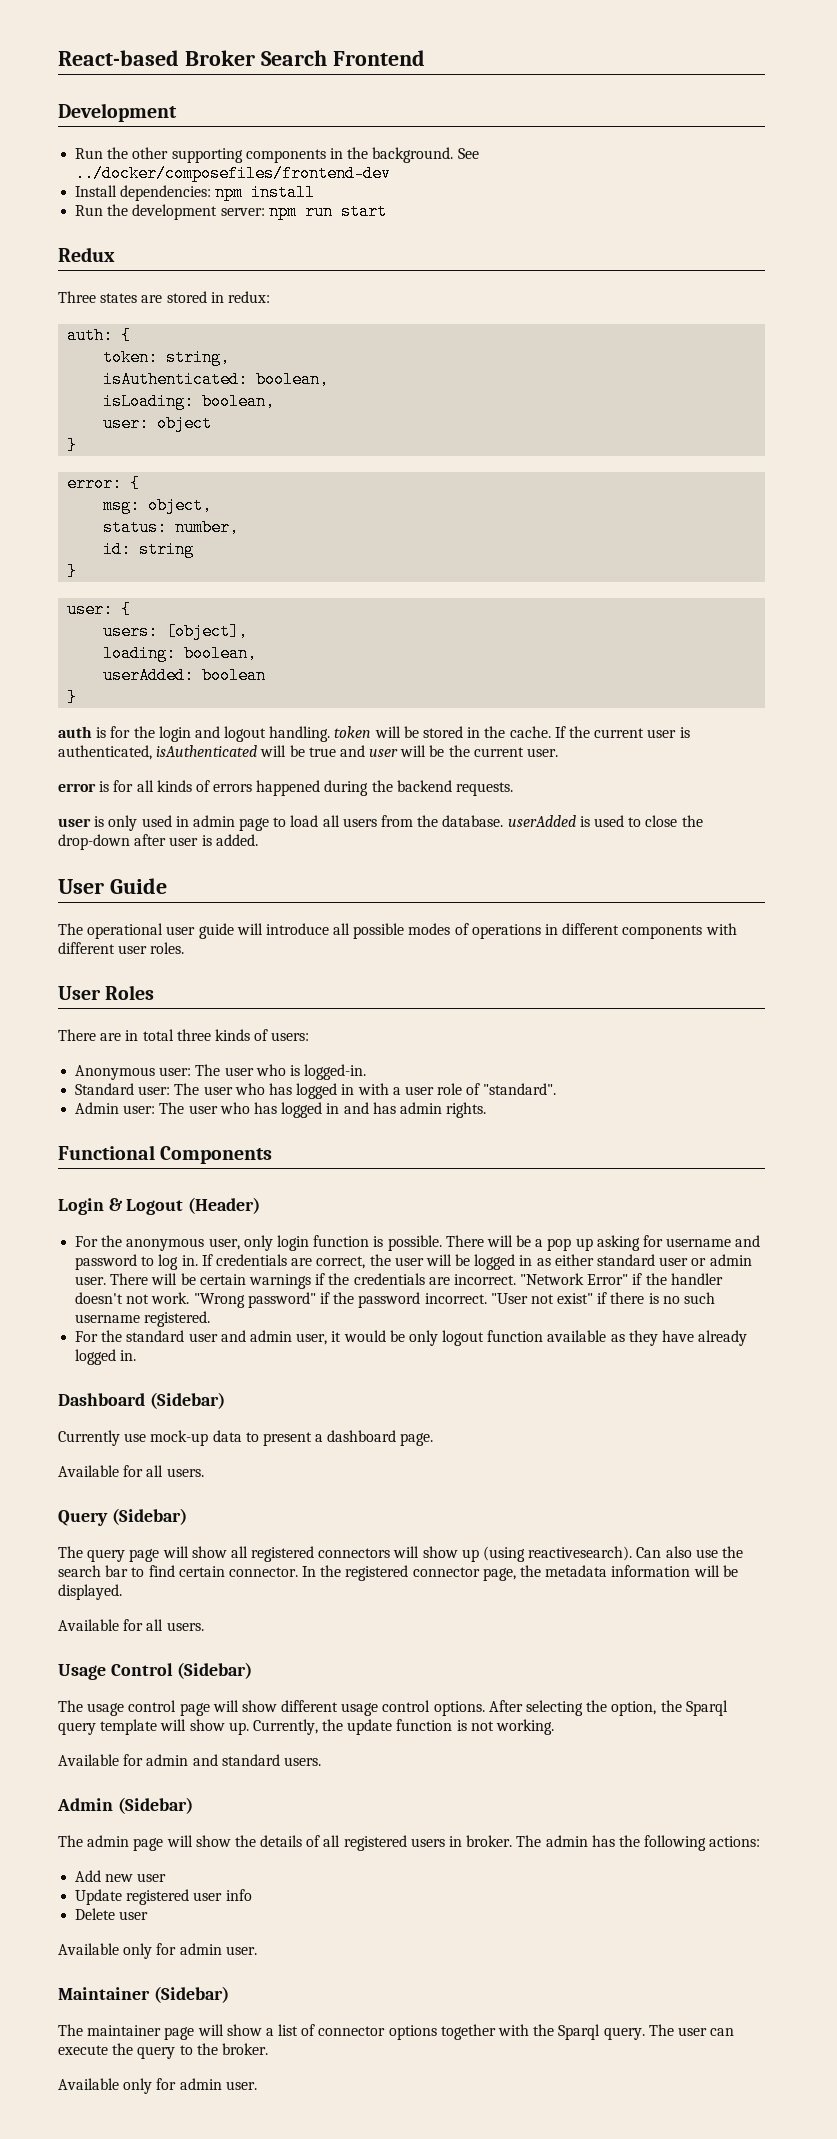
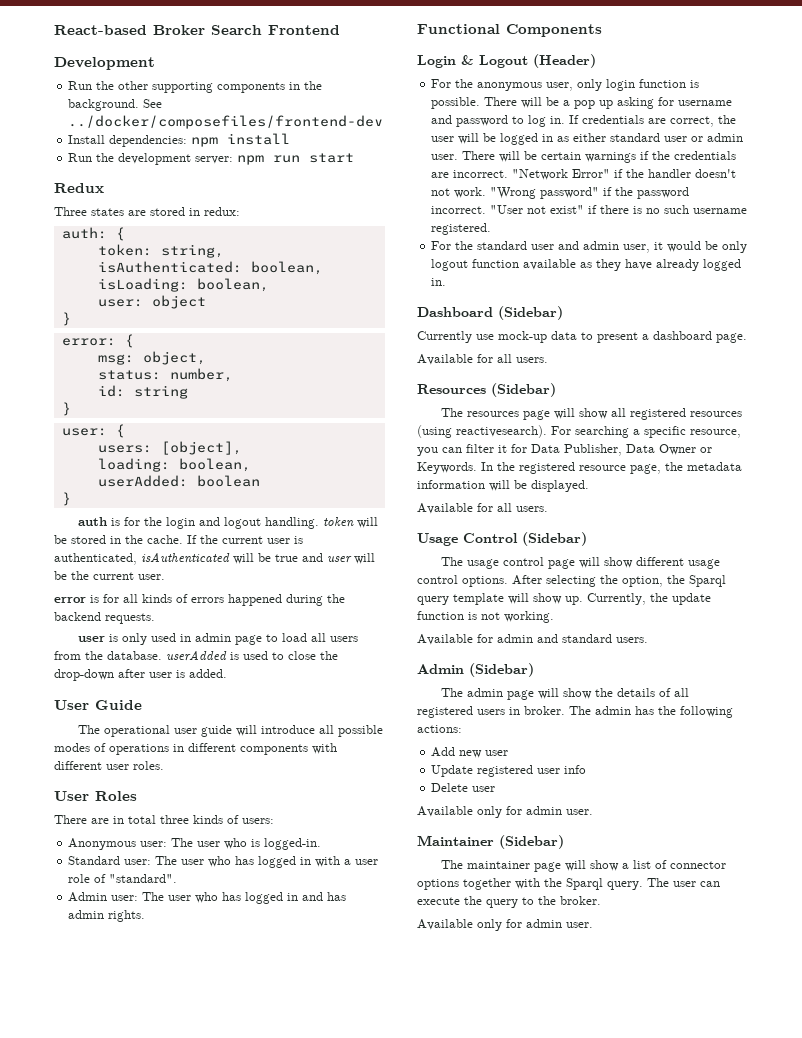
[58,1508,187,1526] [58,1546,126,1562] Query (Sidebar) // The query -> [417,383,556,397] [440,408,519,417] Resources (Sidebar) // The resources
[318,1546,743,1562] [58,1565,298,1577] connectors will show up (using reactivesearch). Can also use the search bar to find certain connector. -> [689,411,742,417] [417,425,741,438] [417,444,712,456] [417,462,477,474] resources (using reactivesearch). For searching a specific resource, you can filter it for Data Publisher, Data Owner or Keywords.
[412,1567,480,1577] connector -> [579,465,626,471] resource

